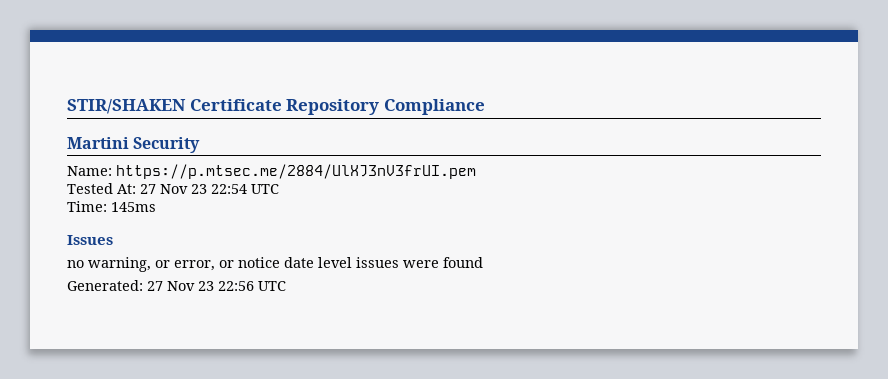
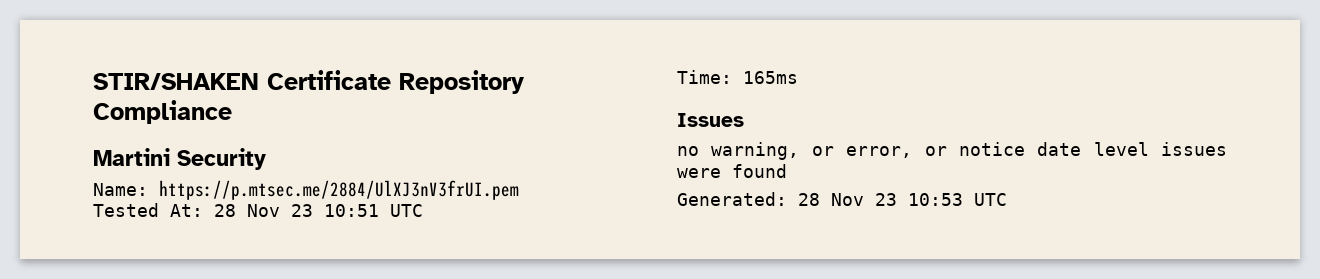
[140,184,247,194] 27 Nov 23 22:54 -> [214,204,379,217] 28 Nov 23 10:51
[111,202,156,212] 145ms -> [743,71,798,84] 165ms
[147,281,254,291] 27 Nov 23 22:56 -> [798,193,963,206] 28 Nov 23 10:53

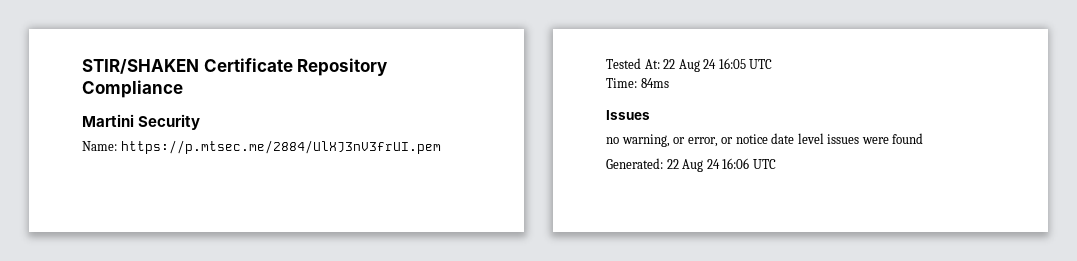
[214,204,379,217] 28 Nov 23 10:51 -> [663,58,746,72] 22 Aug 24 16:05
[743,71,798,84] 165ms -> [640,78,669,88] 84ms
[798,193,963,206] 28 Nov 23 10:53 -> [666,158,750,172] 22 Aug 24 16:06

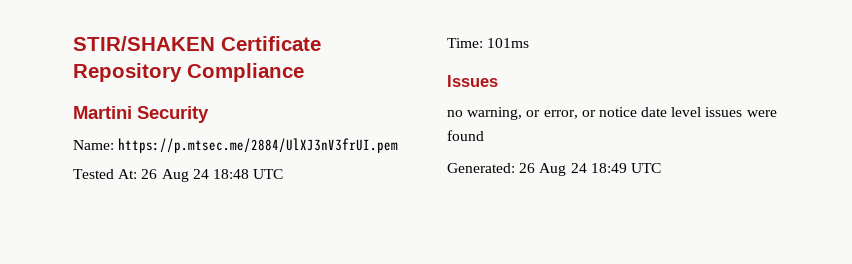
[663,58,746,72] 22 Aug 24 16:05 -> [141,169,249,182] 26 Aug 24 18:48
[640,78,669,88] 84ms -> [487,38,530,48] 101ms
[666,158,750,172] 22 Aug 24 16:06 -> [519,163,627,176] 26 Aug 24 18:49

